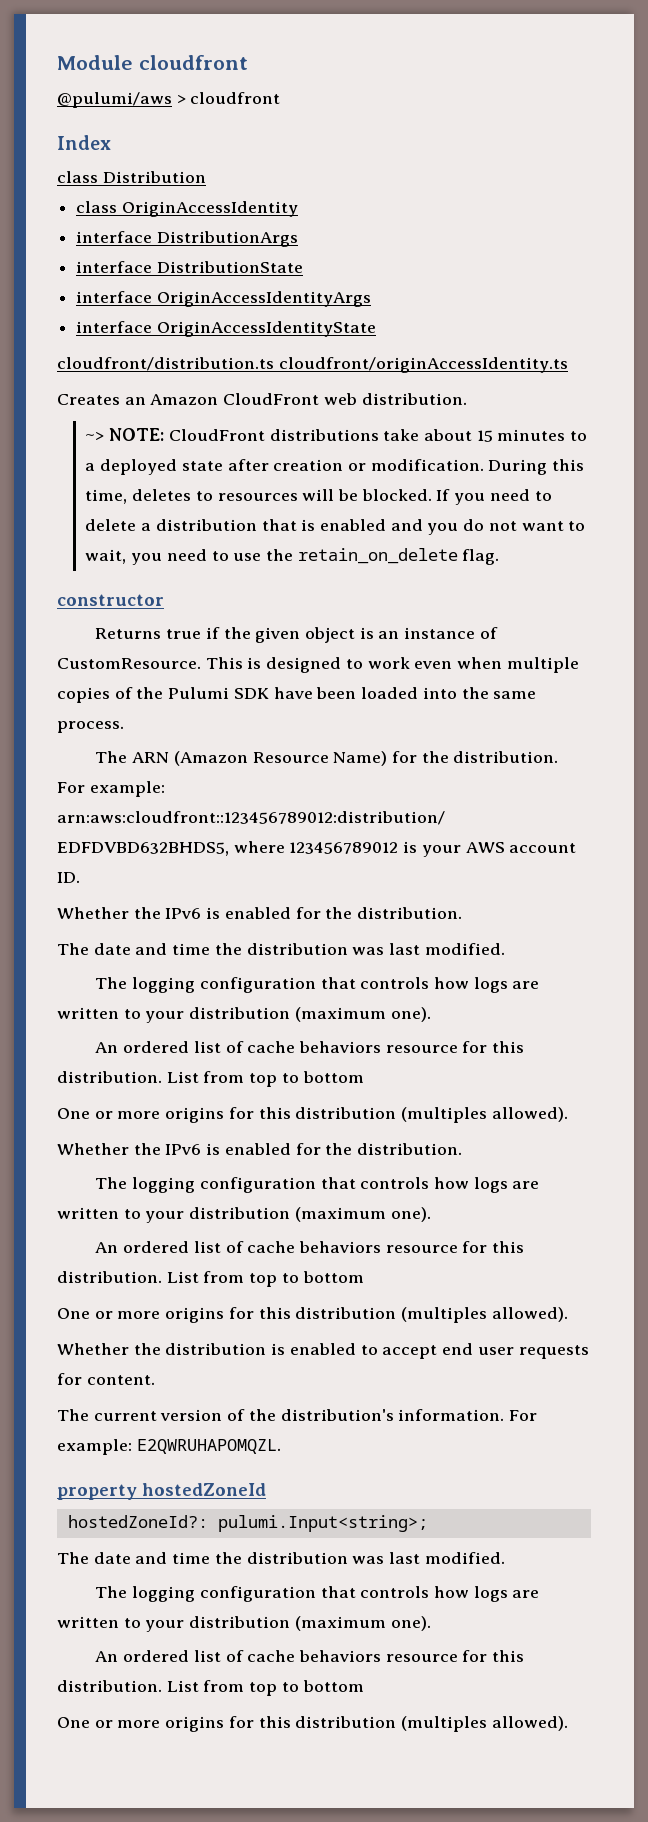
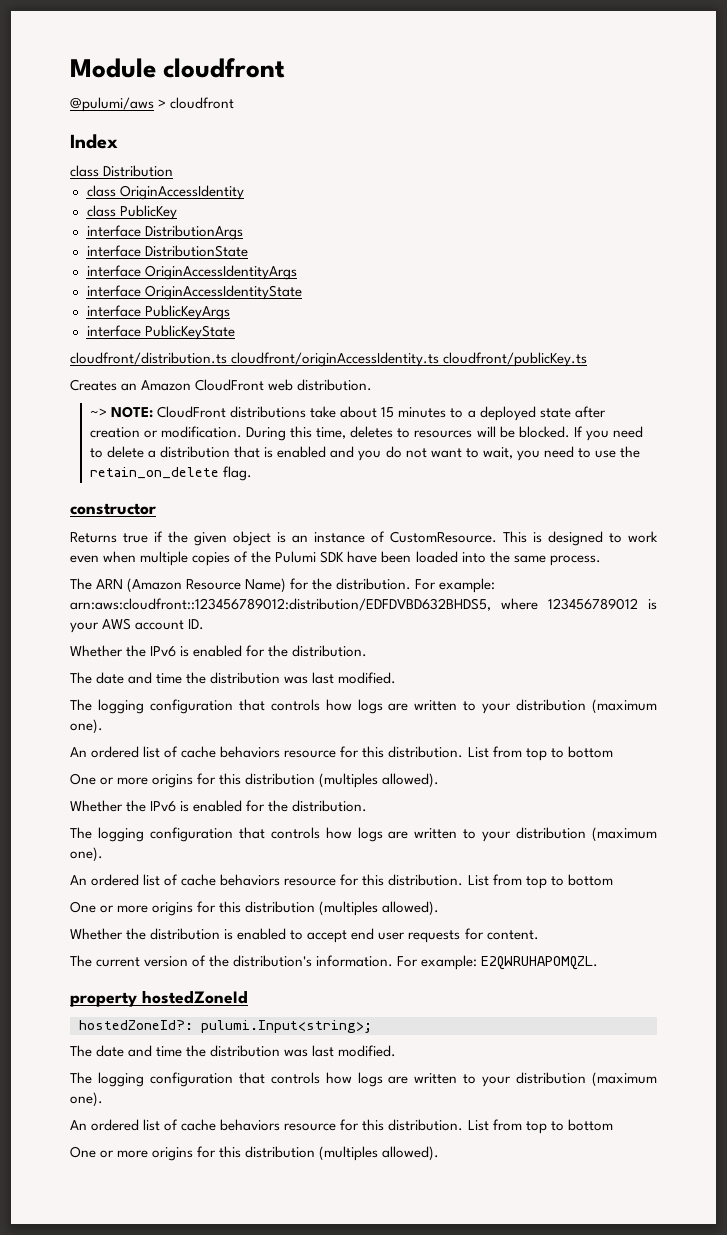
(298, 209) none -> [86,205,177,220] // class PublicKey
(376, 329) none -> [86,305,230,320] [86,325,235,340] // interface PublicKeyArgs // interface PublicKeyState
(568, 365) none -> [443,352,588,367] cloudfront/publicKey.ts

